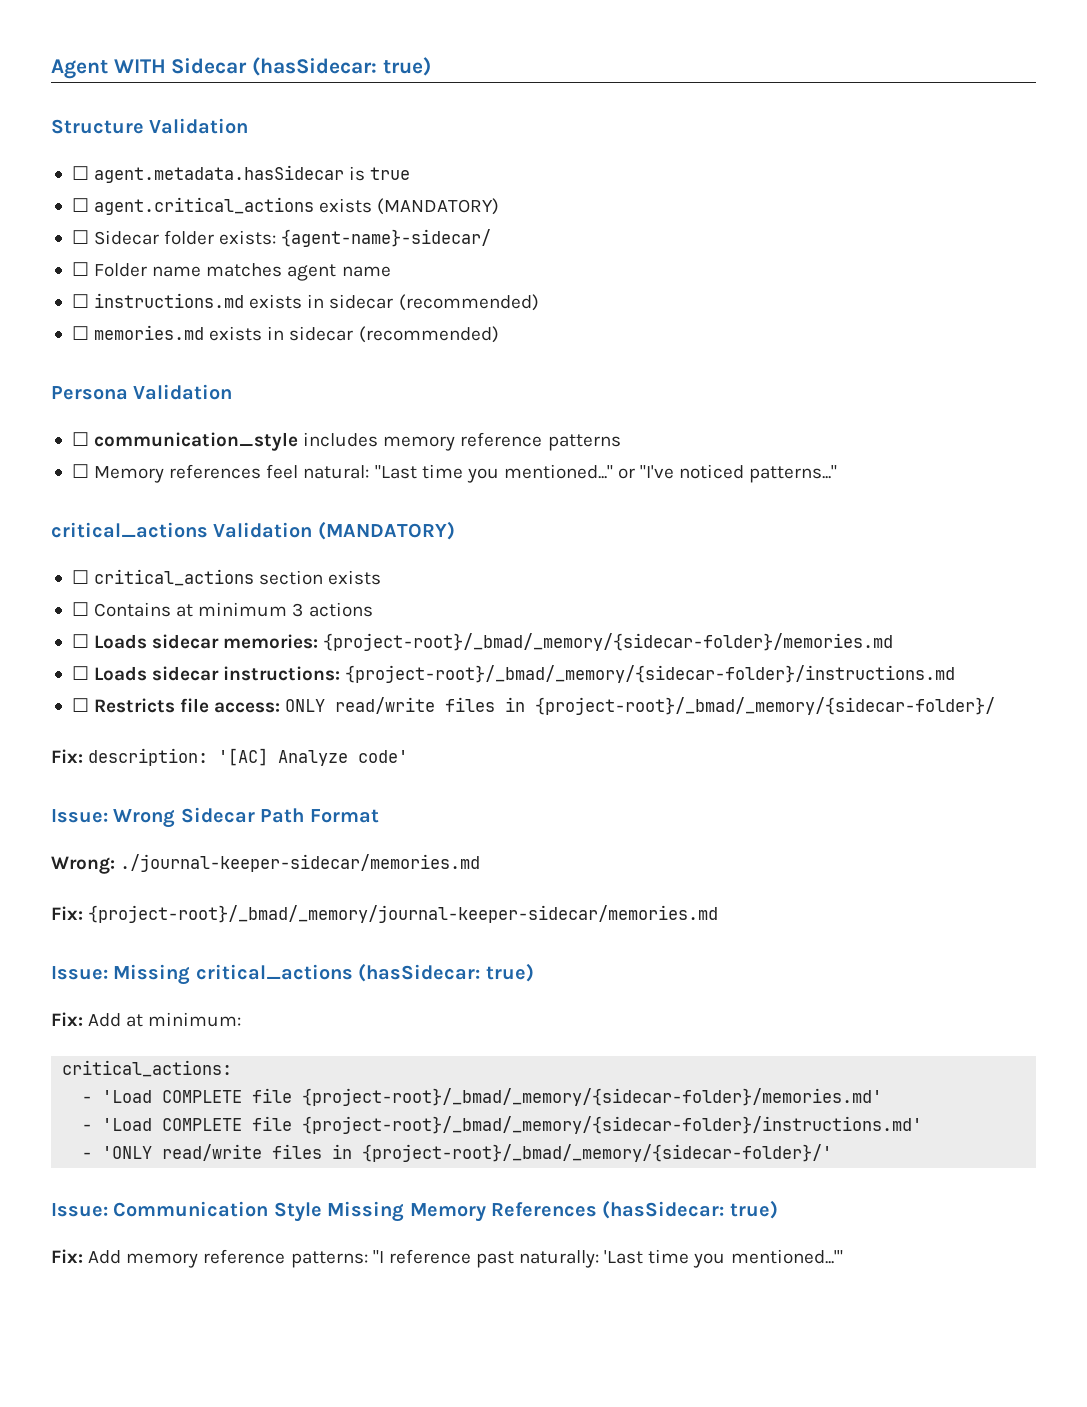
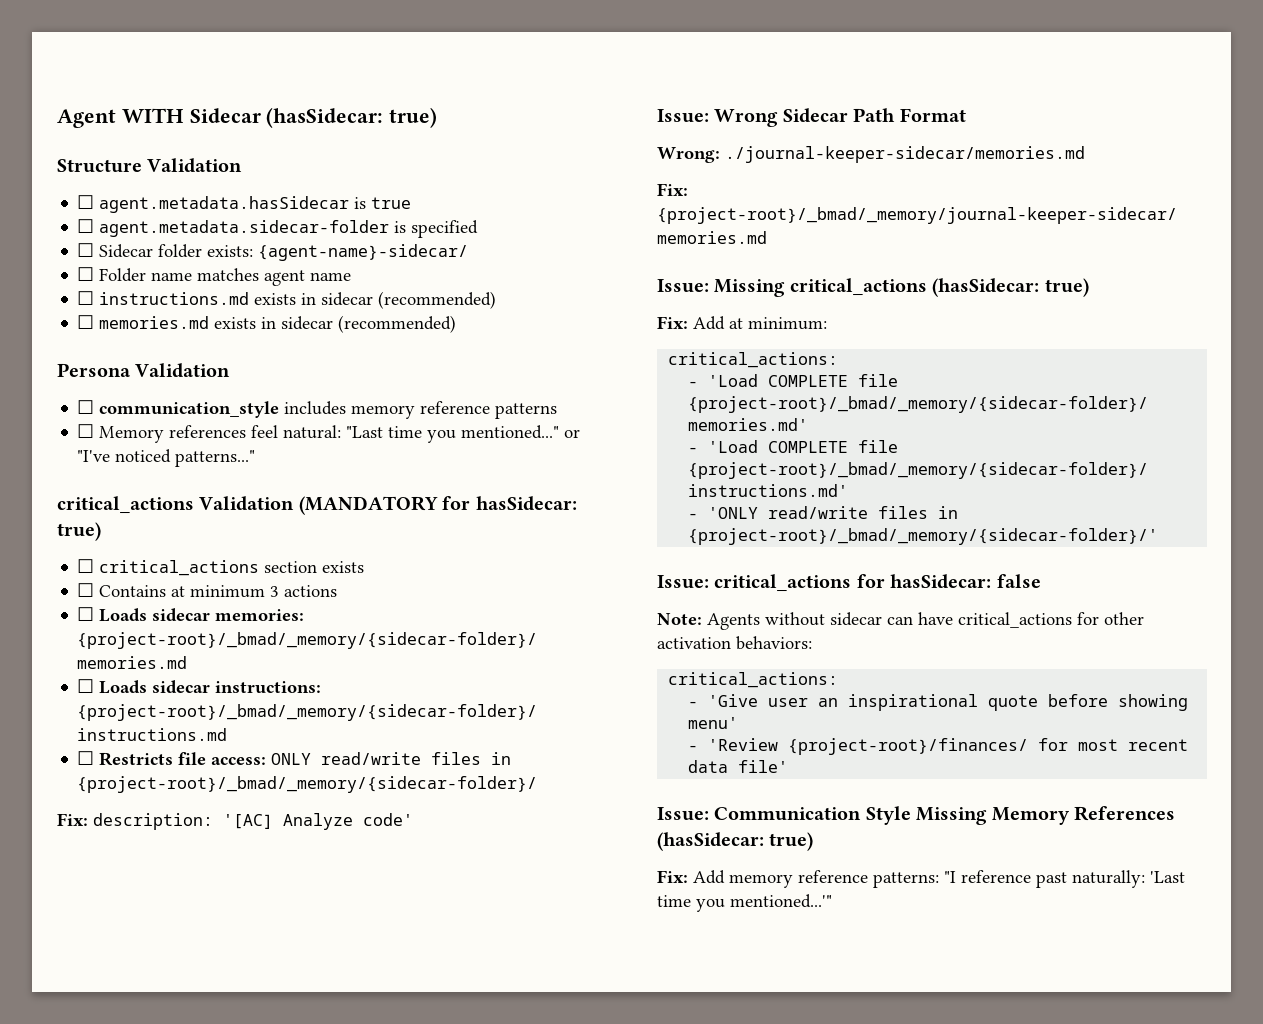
[94,197,500,215] agent.critical_actions exists (MANDATORY) -> [99,220,479,238] agent.metadata.sidecar-folder is specified
[317,521,455,540] (MANDATORY) -> [298,496,577,515] [57,522,101,541] (MANDATORY for hasSidecar: true)
(833, 1153) none -> [657,574,1041,592] [657,612,1144,630] [657,636,812,650] [668,672,839,688] [688,694,1189,711] [688,717,739,729] [688,738,1189,755] [688,760,789,773] // Issue: critical_actions for hasSidecar: false // Note: Agents without sidecar can have critical_actions for other activation behaviors: // critical_actions: // - 'Give user an inspirational quote before showing menu' // - 'Review {project-root}/finances/ for most recent data file'

